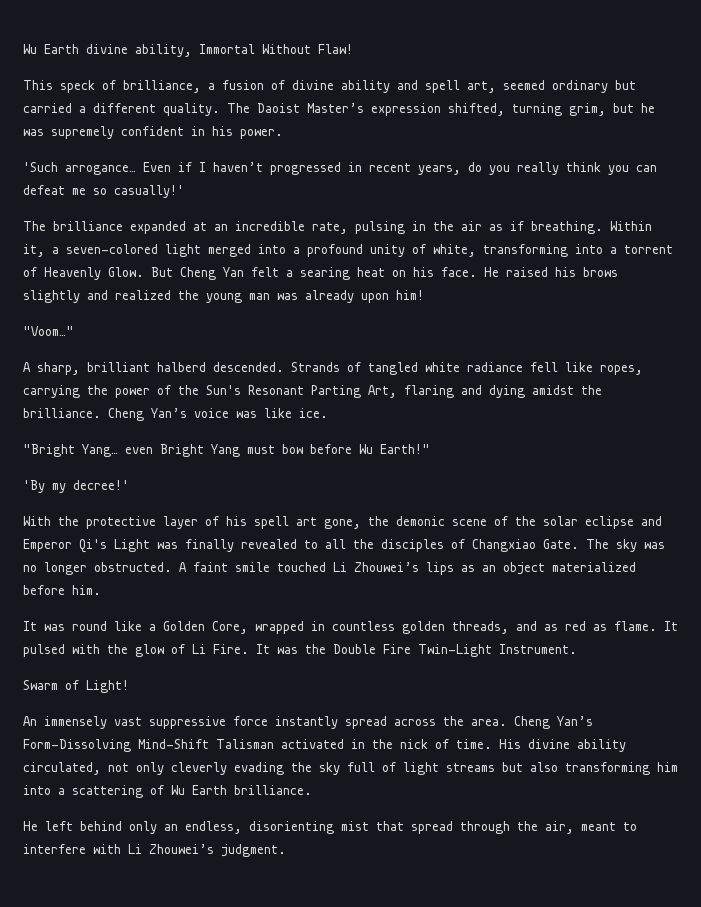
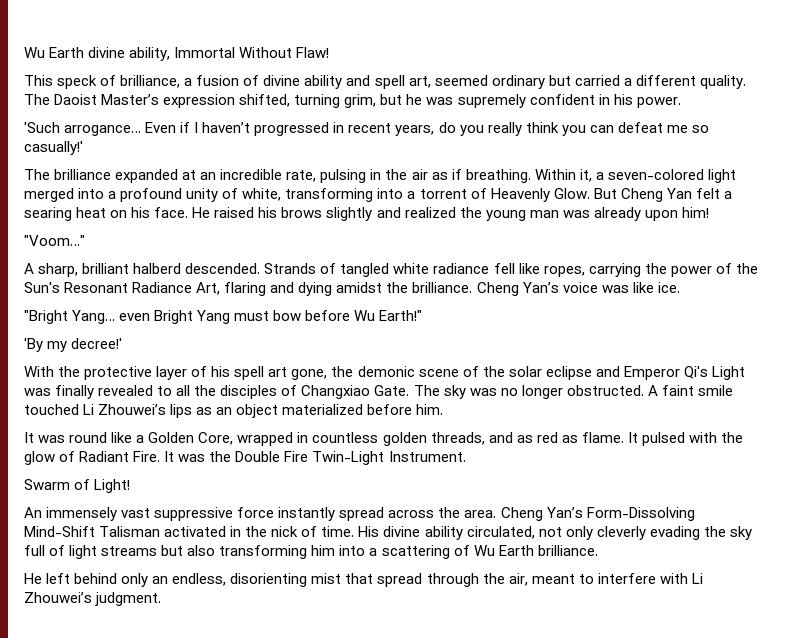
[311,385,361,398] Parting -> [132,282,193,293] Radiance
[192,644,206,654] Li -> [79,451,130,462] Radiant

